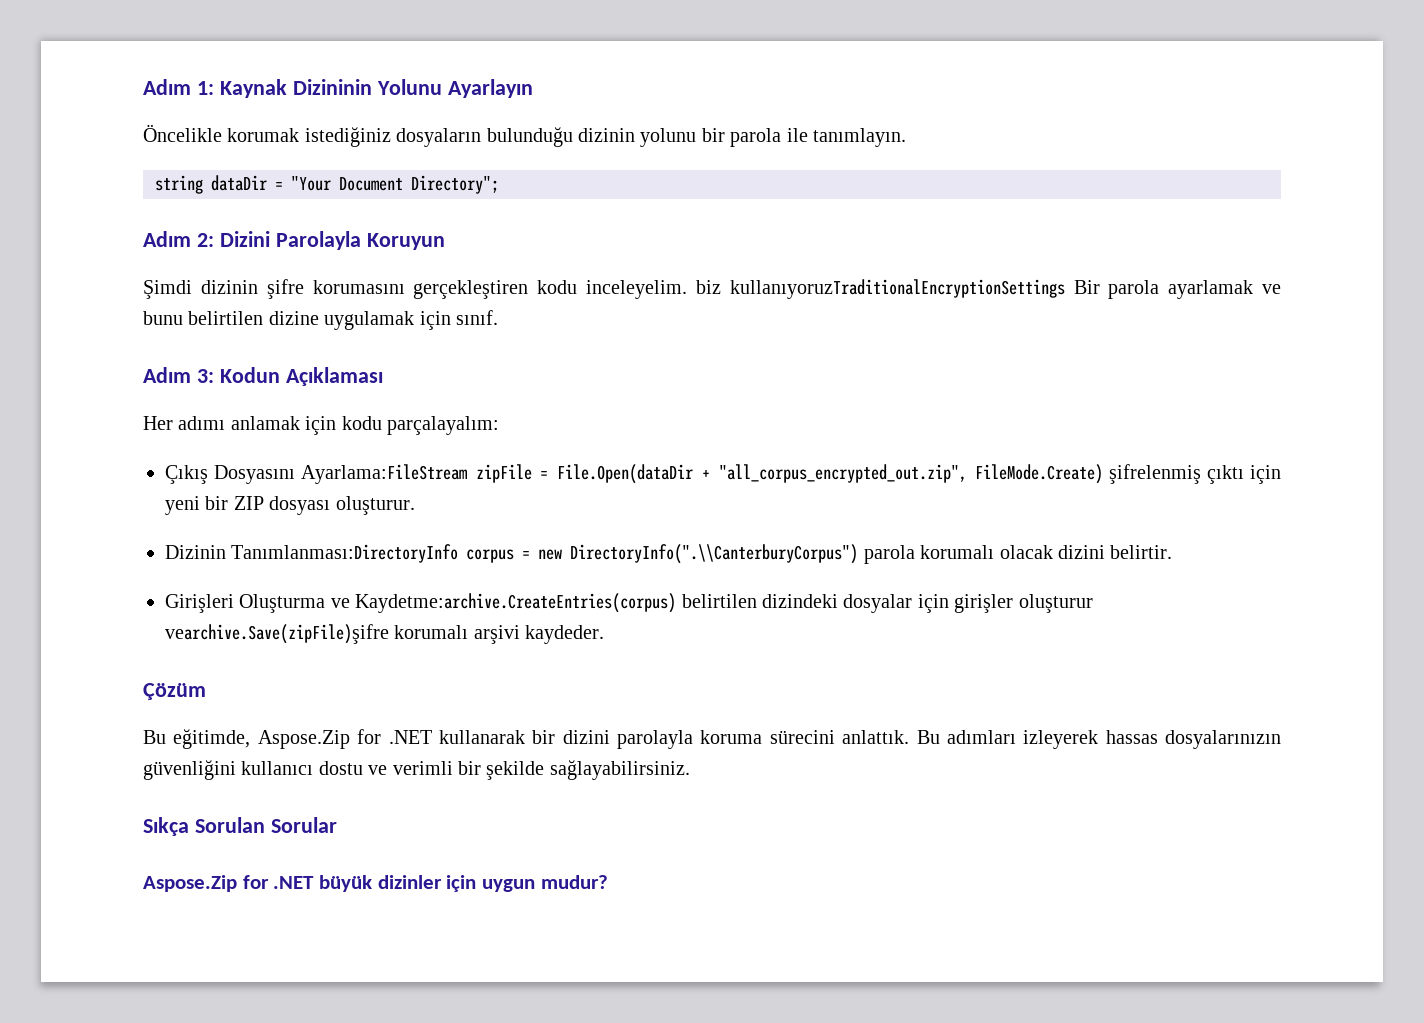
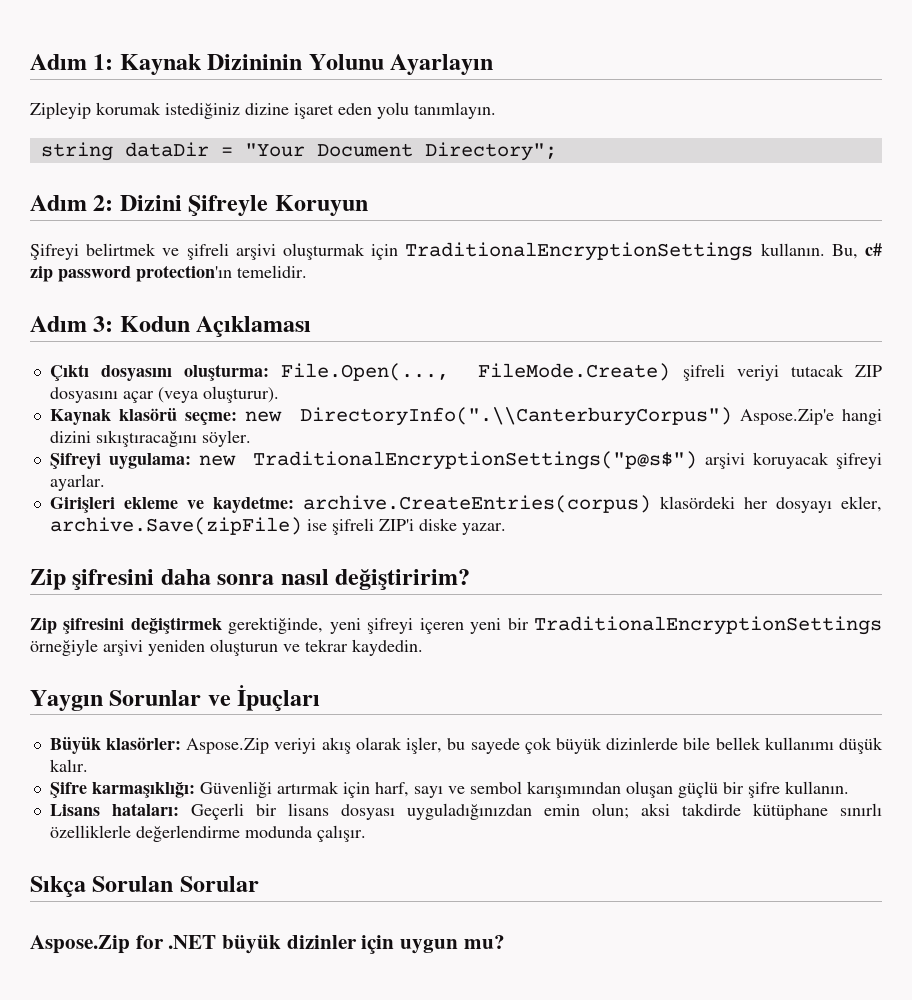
[143,124,222,142] Öncelikle -> [30,102,91,119] Zipleyip
[396,127,808,147] dosyaların bulunduğu dizinin yolunu bir parola ile -> [245,102,409,119] dizine işaret eden yolu
[275,231,361,250] Parolayla -> [188,195,269,216] Şifreyle
[143,279,1281,299] [143,310,498,330] [143,367,383,386] [143,416,499,435] [165,464,1281,484] [165,496,415,515] [165,544,1173,564] [165,593,1093,613] [165,624,605,644] [143,683,206,700] [143,729,1281,749] [143,760,690,780] Şimdi dizinin şifre korumasını gerçekleştiren kodu inceleyelim. biz kullanıyoruzTraditionalEncryptionSettings Bir parola ayarlamak ve bunu belirtilen dizine uygulamak için sınıf. // Adım 3: Kodun Açıklaması // Her adımı anlamak için kodu parçalayalım: // Çıkış Dosyasını Ayarlama:FileStream zipFile = File.Open(dataDir + "all_corpus_encrypted_out.zip", FileMode.Create) şifrelenmiş çıktı için yeni bir ZIP dosyası oluşturur. // Dizinin Tanımlanması:DirectoryInfo corpus = new DirectoryInfo(".\\CanterburyCorpus") parola korumalı olacak dizini belirtir. // Girişleri Oluşturma ve Kaydetme:archive.CreateEntries(corpus) belirtilen dizindeki dosyalar için girişler oluşturur vearchive.Save(zipFile)şifre korumalı arşivi kaydeder. // Çözüm // Bu eğitimde, Aspose.Zip for .NET kullanarak bir dizini parolayla koruma sürecini anlattık. Bu adımları izleyerek hassas dosyalarınızın güvenliğini kullanıcı dostu ve verimli bir şekilde sağlayabilirsiniz. -> [30,242,883,261] [30,265,307,282] [30,316,312,337] [49,363,882,381] [49,386,279,403] [49,407,882,426] [49,430,251,447] [49,451,883,470] [49,474,105,491] [49,495,882,513] [49,517,506,535] [30,569,471,590] [30,616,883,635] [30,639,423,656] [30,685,321,711] [49,737,883,754] [49,759,88,772] [49,781,849,798] [49,803,882,820] [49,825,366,842] Şifreyi belirtmek ve şifreli arşivi oluşturmak için TraditionalEncryptionSettings kullanın. Bu, c# zip password protection'ın temelidir. // Adım 3: Kodun Açıklaması // Çıktı dosyasını oluşturma: File.Open(..., FileMode.Create) şifreli veriyi tutacak ZIP dosyasını açar (veya oluşturur). // Kaynak klasörü seçme: new DirectoryInfo(".\\CanterburyCorpus") Aspose.Zip'e hangi dizini sıkıştıracağını söyler. // Şifreyi uygulama: new TraditionalEncryptionSettings("p@s$") arşivi koruyacak şifreyi ayarlar. // Girişleri ekleme ve kaydetme: archive.CreateEntries(corpus) klasördeki her dosyayı ekler, archive.Save(zipFile) ise şifreli ZIP'i diske yazar. // Zip şifresini daha sonra nasıl değiştiririm? // Zip şifresini değiştirmek gerektiğinde, yeni şifreyi içeren yeni bir TraditionalEncryptionSettings örneğiyle arşivi yeniden oluşturun ve tekrar kaydedin. // Yaygın Sorunlar ve İpuçları // Büyük klasörler: Aspose.Zip veriyi akış olarak işler, bu sayede çok büyük dizinlerde bile bellek kullanımı düşük kalır. // Şifre karmaşıklığı: Güvenliği artırmak için harf, sayı ve sembol karışımından oluşan güçlü bir şifre kullanın. // Lisans hataları: Geçerli bir lisans dosyası uyguladığınızdan emin olun; aksi takdirde kütüphane sınırlı özelliklerle değerlendirme modunda çalışır.
[540,875,608,889] mudur? -> [463,935,505,949] mu?

